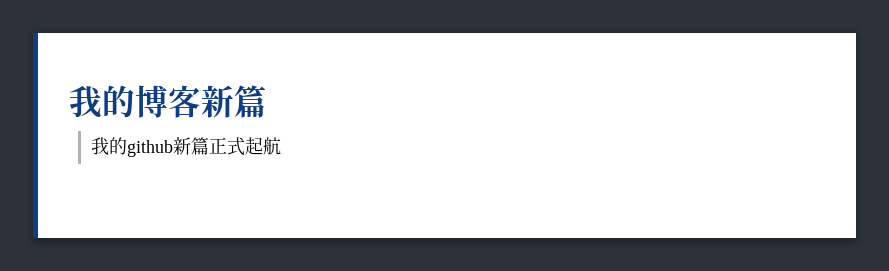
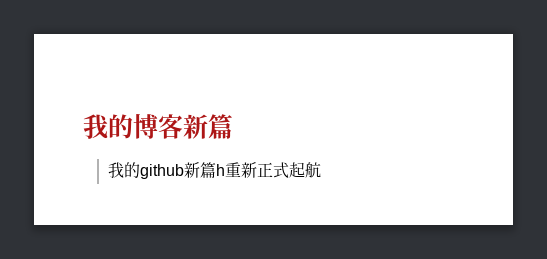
(209, 146) none -> [216,162,258,178] h重新

